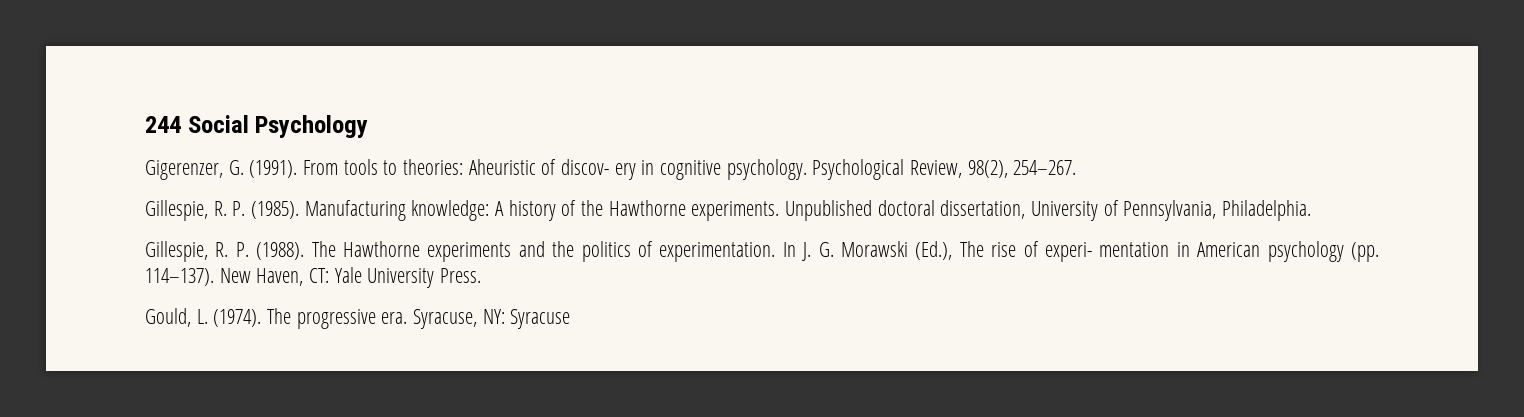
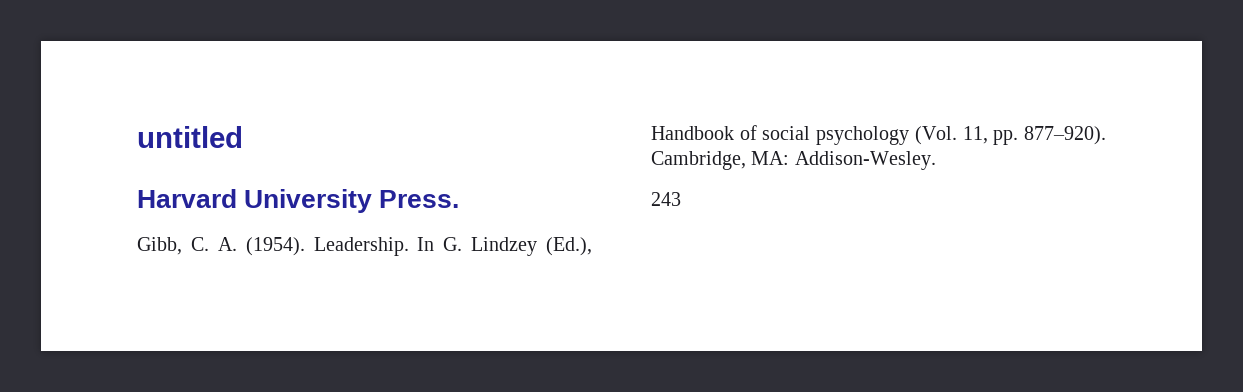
[145,115,369,138] [145,159,1077,180] [145,200,1312,221] [145,241,1379,262] [145,267,482,288] [145,308,571,329] 244 Social Psychology // Gigerenzer, G. (1991). From tools to theories: Aheuristic of discov- ery in cognitive psychology. Psychological Review, 98(2), 254–267. // Gillespie, R. P. (1985). Manufacturing knowledge: A history of the Hawthorne experiments. Unpublished doctoral dissertation, University of Pennsylvania, Philadelphia. // Gillespie, R. P. (1988). The Hawthorne experiments and the politics of experimentation. In J. G. Morawski (Ed.), The rise of experi- mentation in American psychology (pp. 114–137). New Haven, CT: Yale University Press. // Gould, L. (1974). The progressive era. Syracuse, NY: Syracuse -> [137,126,243,148] [137,189,460,213] [137,237,592,256] [651,125,1106,145] [651,151,936,170] [651,192,681,206] untitled // Harvard University Press. // Gibb, C. A. (1954). Leadership. In G. Lindzey (Ed.), Handbook of social psychology (Vol. 11, pp. 877–920). Cambridge, MA: Addison-Wesley. // 243

